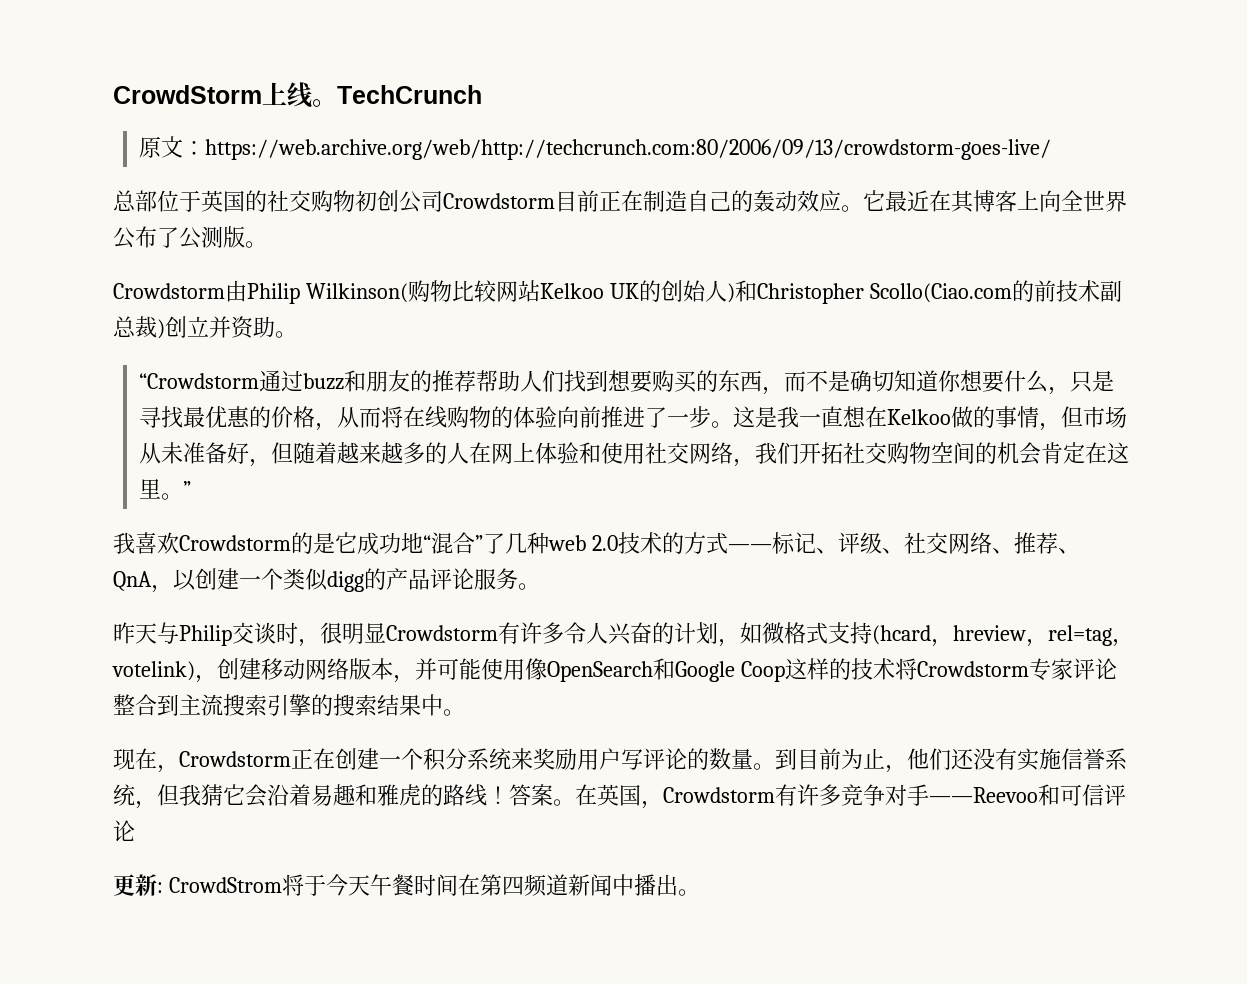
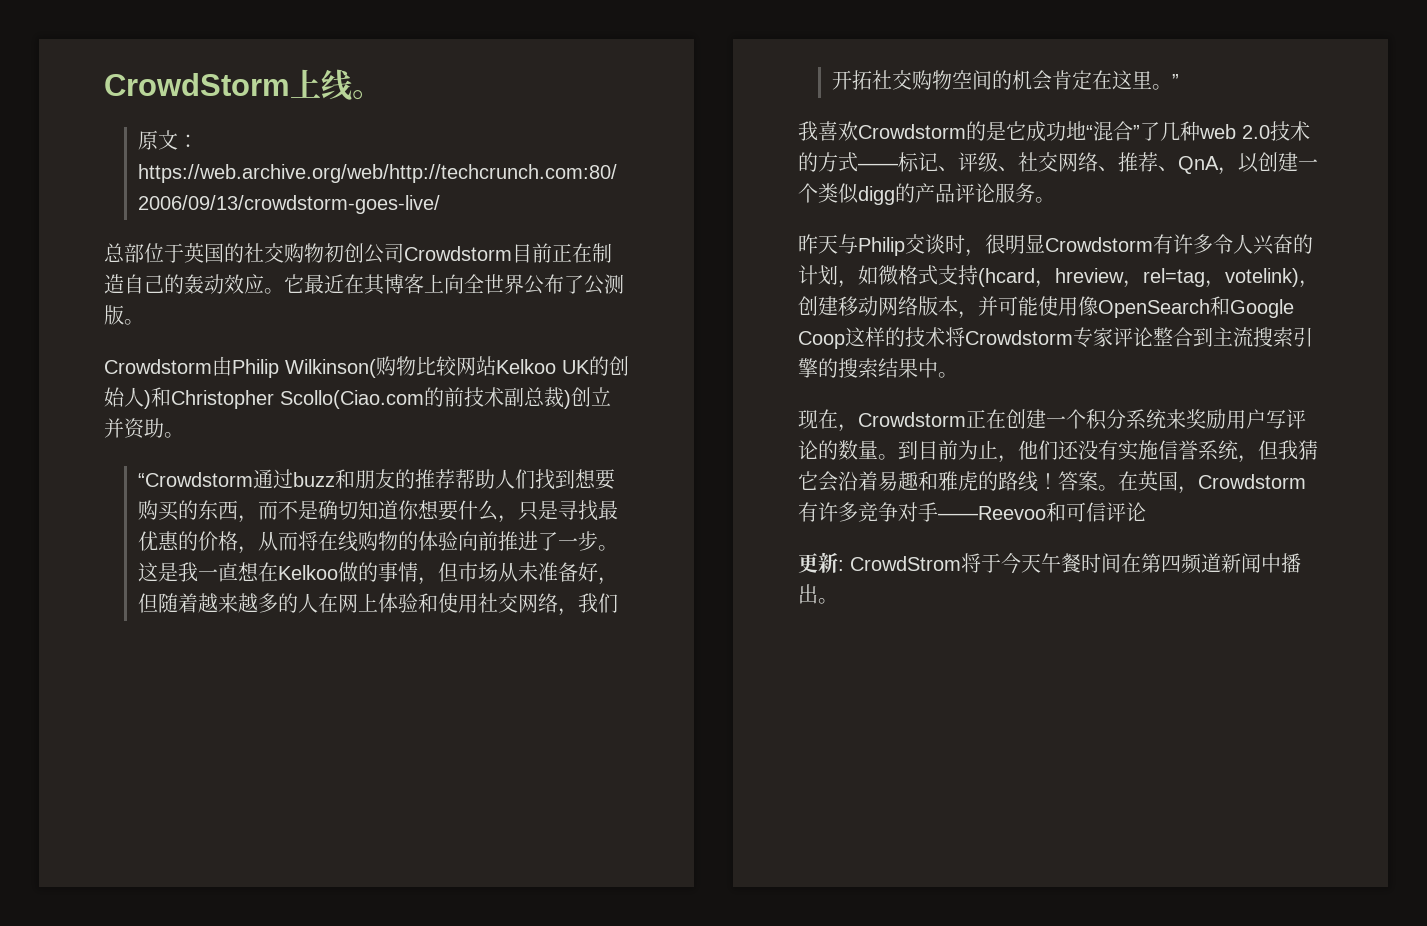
[337,85,482,104] TechCrunch -> (383, 95) none

